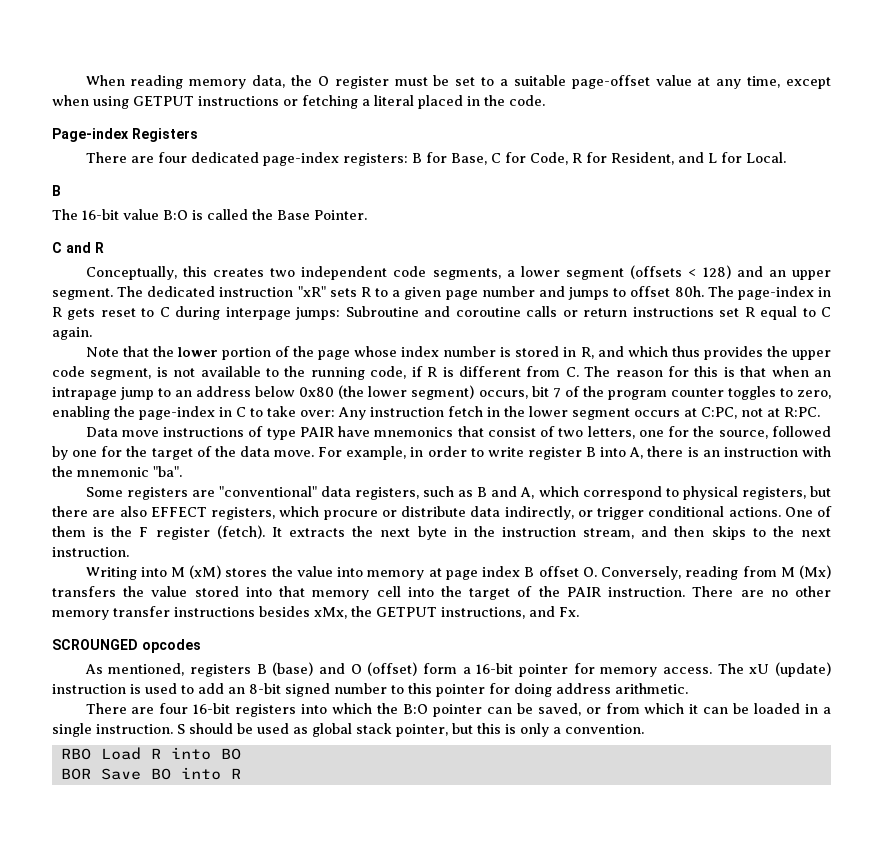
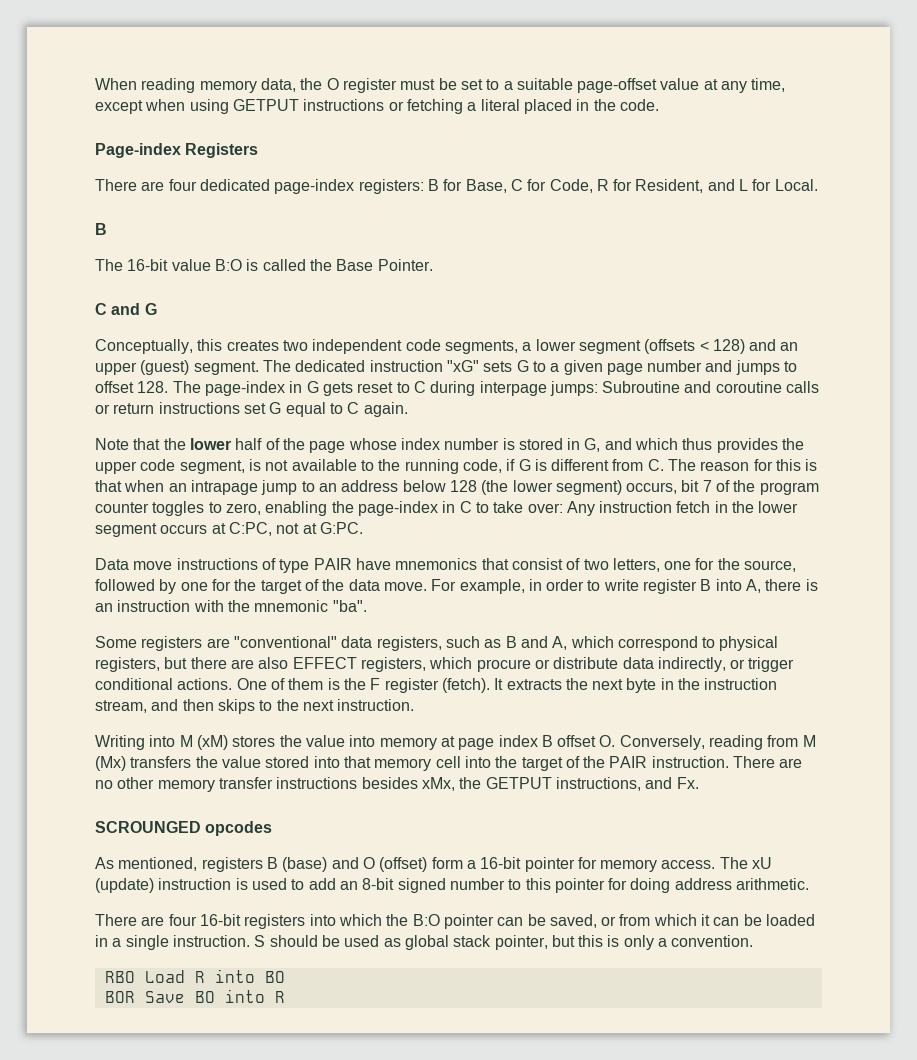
[94,242,104,253] R -> [144,303,157,315] G
(831, 275) none -> [140,360,190,375] (guest)
[297,286,371,297] "xR" sets R -> [446,360,529,372] "xG" sets G
[674,286,704,297] 80h. -> [137,381,169,393] 128.
[52,307,62,317] R -> [306,381,319,393] G
[744,307,755,317] R -> [269,402,282,414] G
[221,347,271,360] portion -> [235,438,263,450] half
[580,347,594,359] R, -> [584,438,601,452] G,
[427,367,438,377] R -> [518,459,531,471] G
[299,387,335,397] 0x80 -> [449,480,477,492] 128
[784,407,820,417] R:PC. -> [319,522,363,534] G:PC.

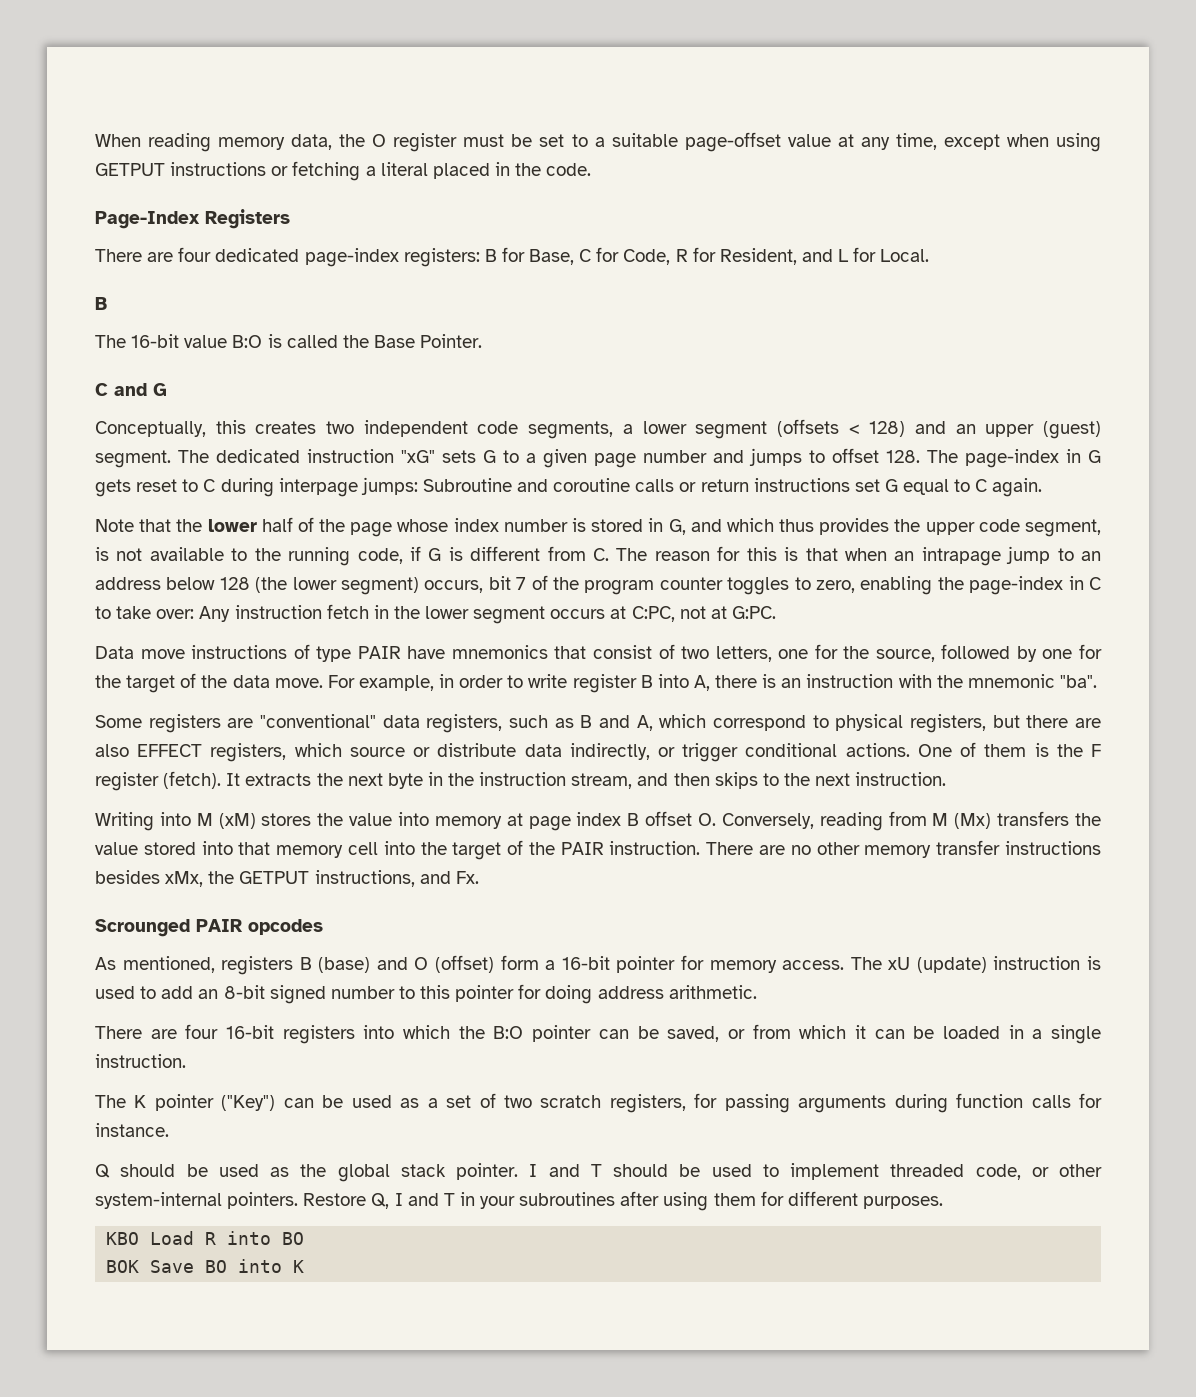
[95,143,181,158] Page-index -> [95,211,200,229] Page-Index
[476,659,531,672] procure -> [349,747,405,757] source
[95,821,201,833] SCROUNGED -> [95,919,243,937] Scrounged PAIR
[254,935,266,947] S -> [95,1093,1103,1113] [95,1123,169,1137] [95,1164,110,1178] // The K pointer ("Key") can be used as a set of two scratch registers, for passing arguments during function calls for instance. // Q
(401, 942) none -> [300,1164,327,1177] the
[494,935,754,950] [104,971,135,983] pointer, but this is only a convention. // RBO -> [456,1163,1102,1180] [95,1191,943,1211] [106,1232,140,1245] pointer. I and T should be used to implement threaded code, or other system-internal pointers. Restore Q, I and T in your subroutines after using them for different purposes. // KBO
[104,991,135,1003] BOR -> [106,1260,140,1273] BOK
[274,991,285,1003] R -> [293,1260,305,1273] K

